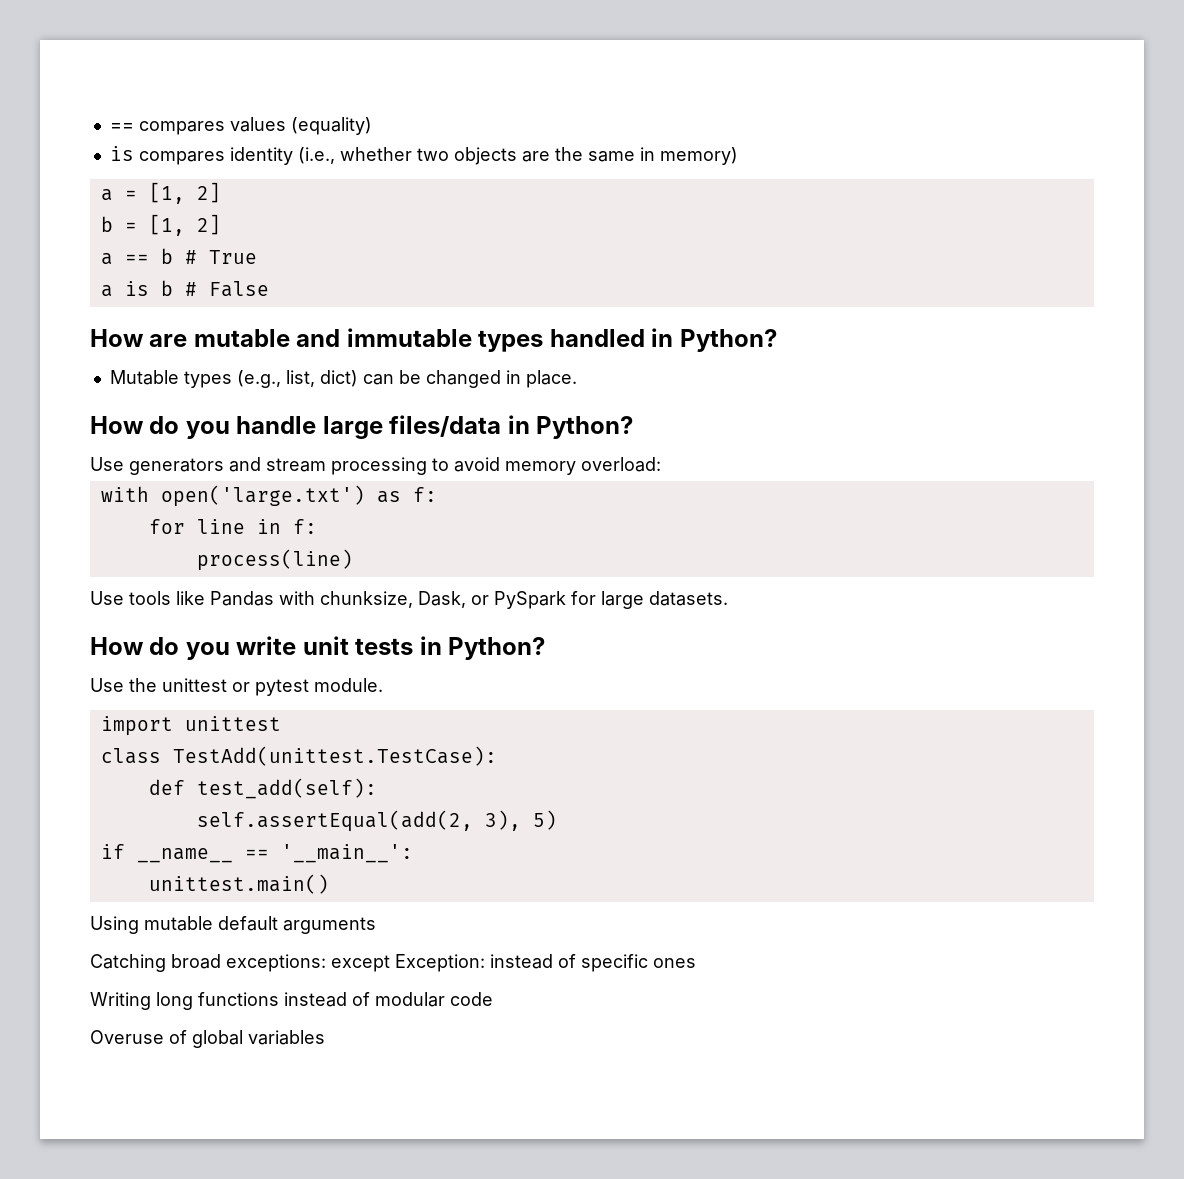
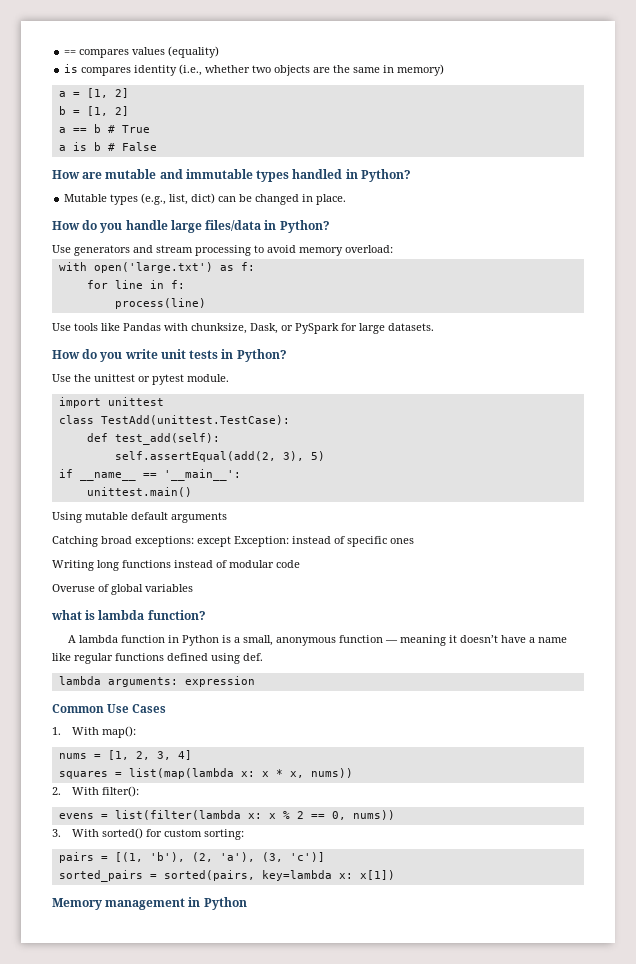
(325, 1037) none -> [51,610,206,620] [68,635,568,646] [52,653,263,664] [58,676,255,687] [52,704,167,713] [52,726,136,738] [58,750,192,760] [58,768,353,779] [52,786,139,797] [58,810,395,820] [52,828,244,840] [58,852,325,863] [58,870,395,882] [52,897,247,910] // what is lambda function? // A lambda function in Python is a small, anonymous function — meaning it doesn’t have a name like regular functions defined using def. // lambda arguments: expression // Common Use Cases // 1. With map(): // nums = [1, 2, 3, 4] // squares = list(map(lambda x: x * x, nums)) // 2. With filter(): // evens = list(filter(lambda x: x % 2 == 0, nums)) // 3. With sorted() for custom sorting: // pairs = [(1, 'b'), (2, 'a'), (3, 'c')] // sorted_pairs = sorted(pairs, key=lambda x: x[1]) // Memory management in Python

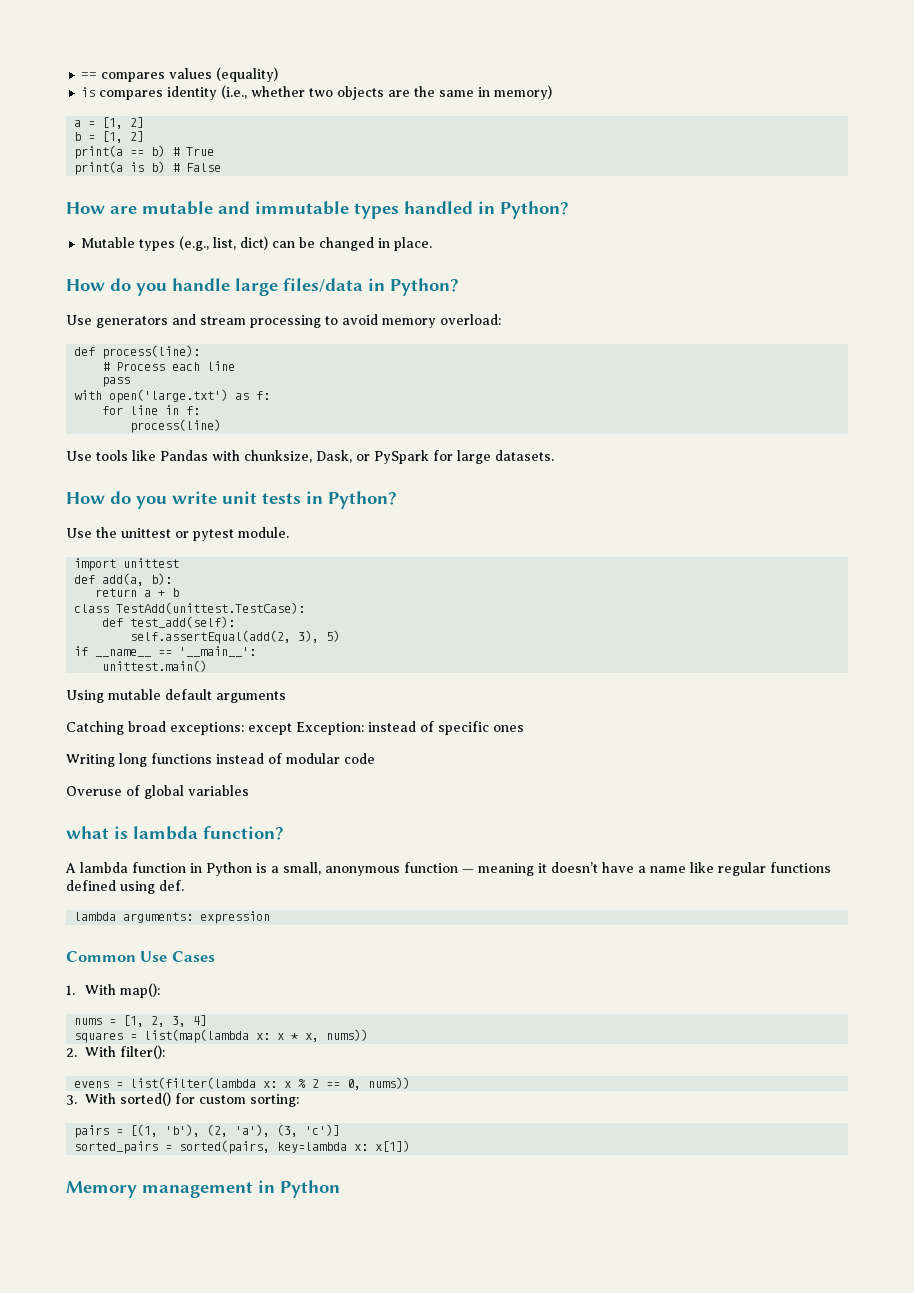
[58,124,101,133] a == b -> [74,145,166,159] print(a == b)
[58,142,101,151] a is b -> [74,161,166,175] print(a is b)
(393, 249) none -> [74,345,201,359] [102,361,236,371] [102,377,131,387] // def process(line): // # Process each line // pass
(164, 401) none -> [74,573,173,586] [95,588,180,597] // def add(a, b): // return a + b

